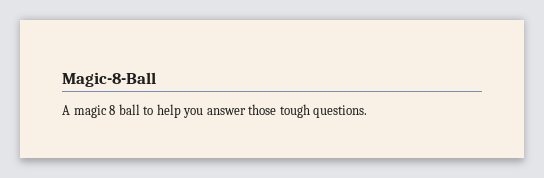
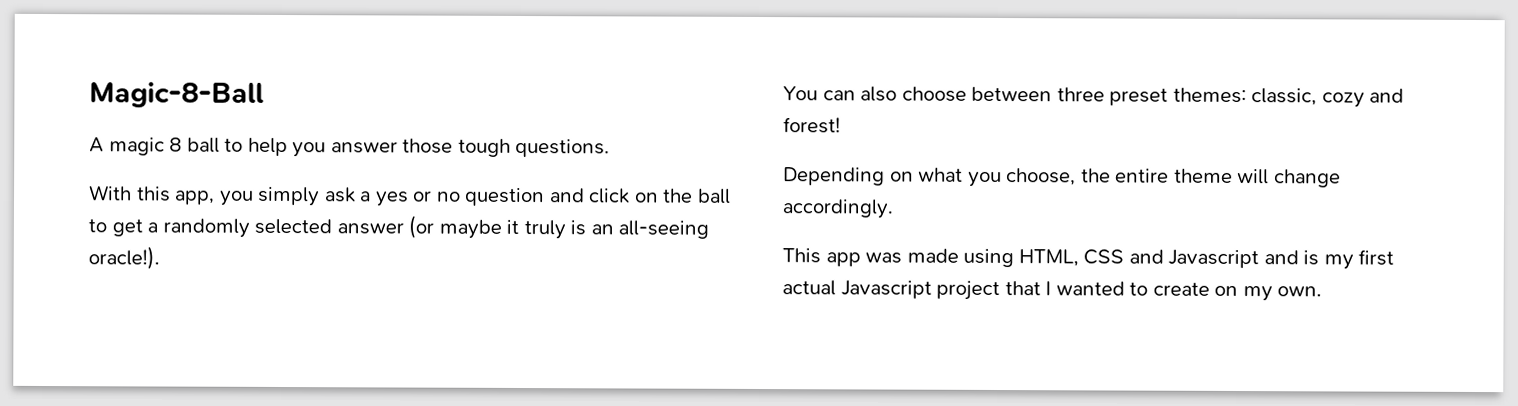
(368, 111) none -> [89,185,732,207] [88,215,710,240] [88,246,160,270] [783,86,1405,108] [783,117,841,134] [783,167,1341,188] [782,199,894,219] [782,248,1395,270] [782,280,1323,302] // With this app, you simply ask a yes or no question and click on the ball to get a randomly selected answer (or maybe it truly is an all-seeing oracle!). // You can also choose between three preset themes: classic, cozy and forest! // Depending on what you choose, the entire theme will change accordingly. // This app was made using HTML, CSS and Javascript and is my first actual Javascript project that I wanted to create on my own.

